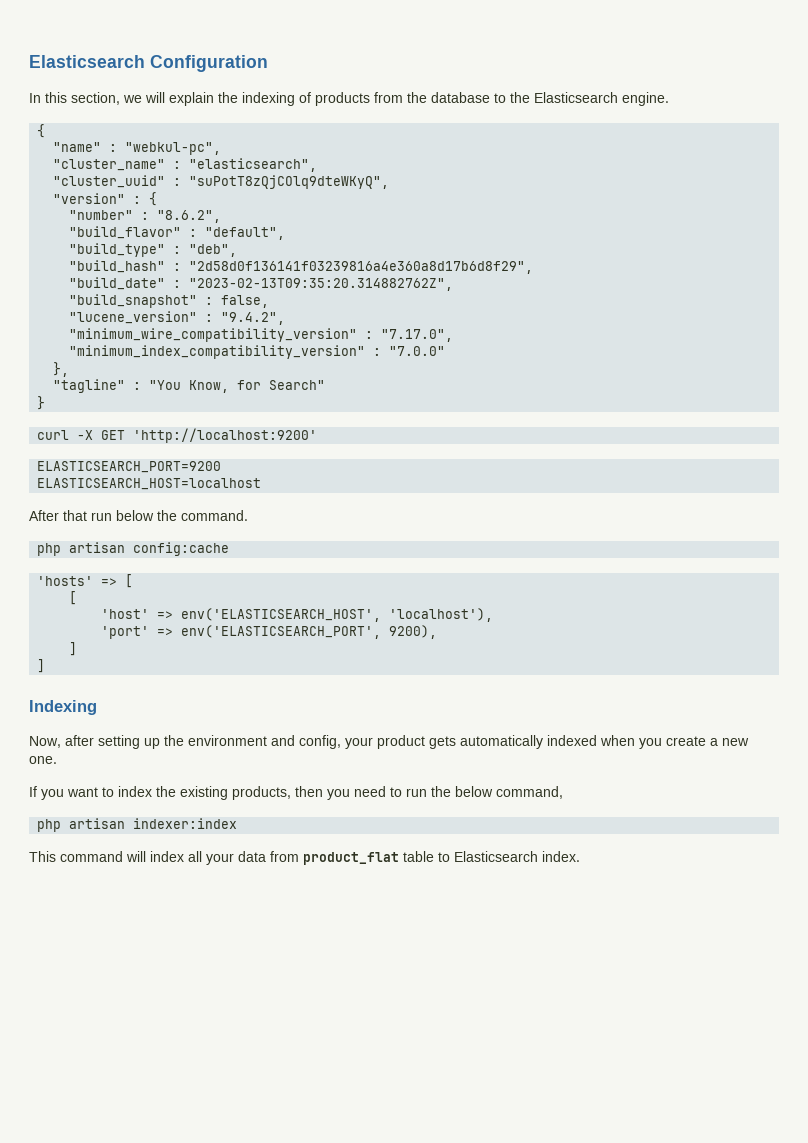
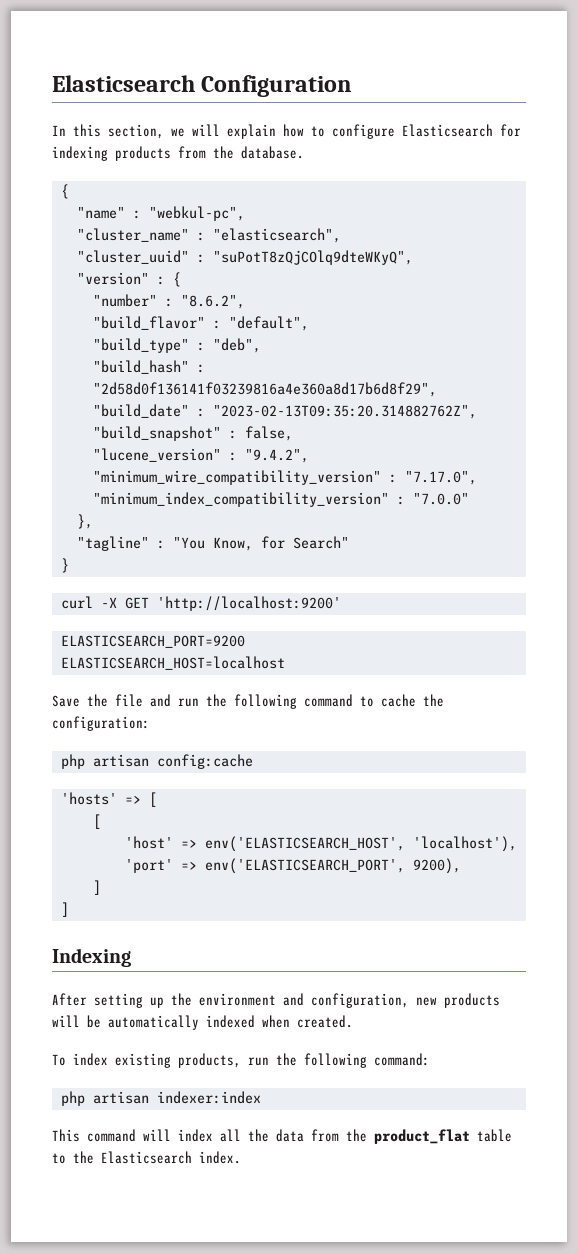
[218,92,669,106] the indexing of products from the database to the Elasticsearch engine. -> [283,124,521,139] [52,146,304,161] how to configure Elasticsearch for indexing products from the database.
[29,510,248,521] After that run below the command. -> [52,694,444,709] [52,716,150,731] Save the file and run the following command to cache the configuration:
[29,735,94,748] Now, after -> [52,993,87,1006] After
[299,735,749,749] [29,756,57,764] [29,786,563,800] config, your product gets automatically indexed when you create a new one. // If you want to index the existing products, then you need to run the below command, -> [311,993,500,1008] [52,1015,353,1030] [52,1053,430,1068] configuration, new products will be automatically indexed when created. // To index existing products, run the following command:
[206,853,234,865] your -> [248,1129,269,1142] the
(299, 856) none -> [346,1129,367,1142] the
(450, 857) none -> [73,1151,94,1164] the

